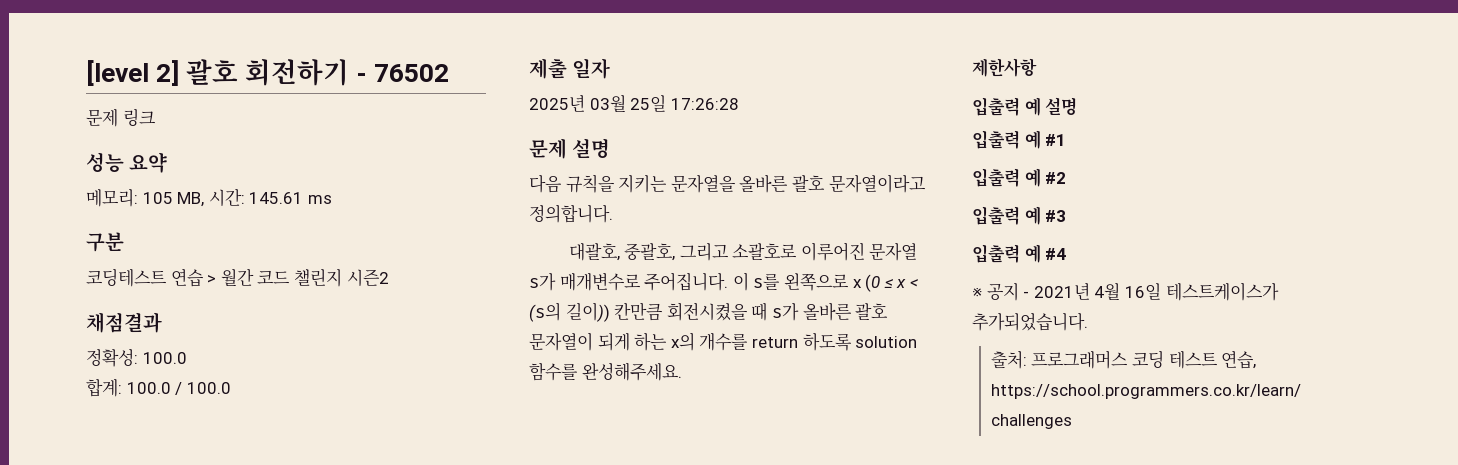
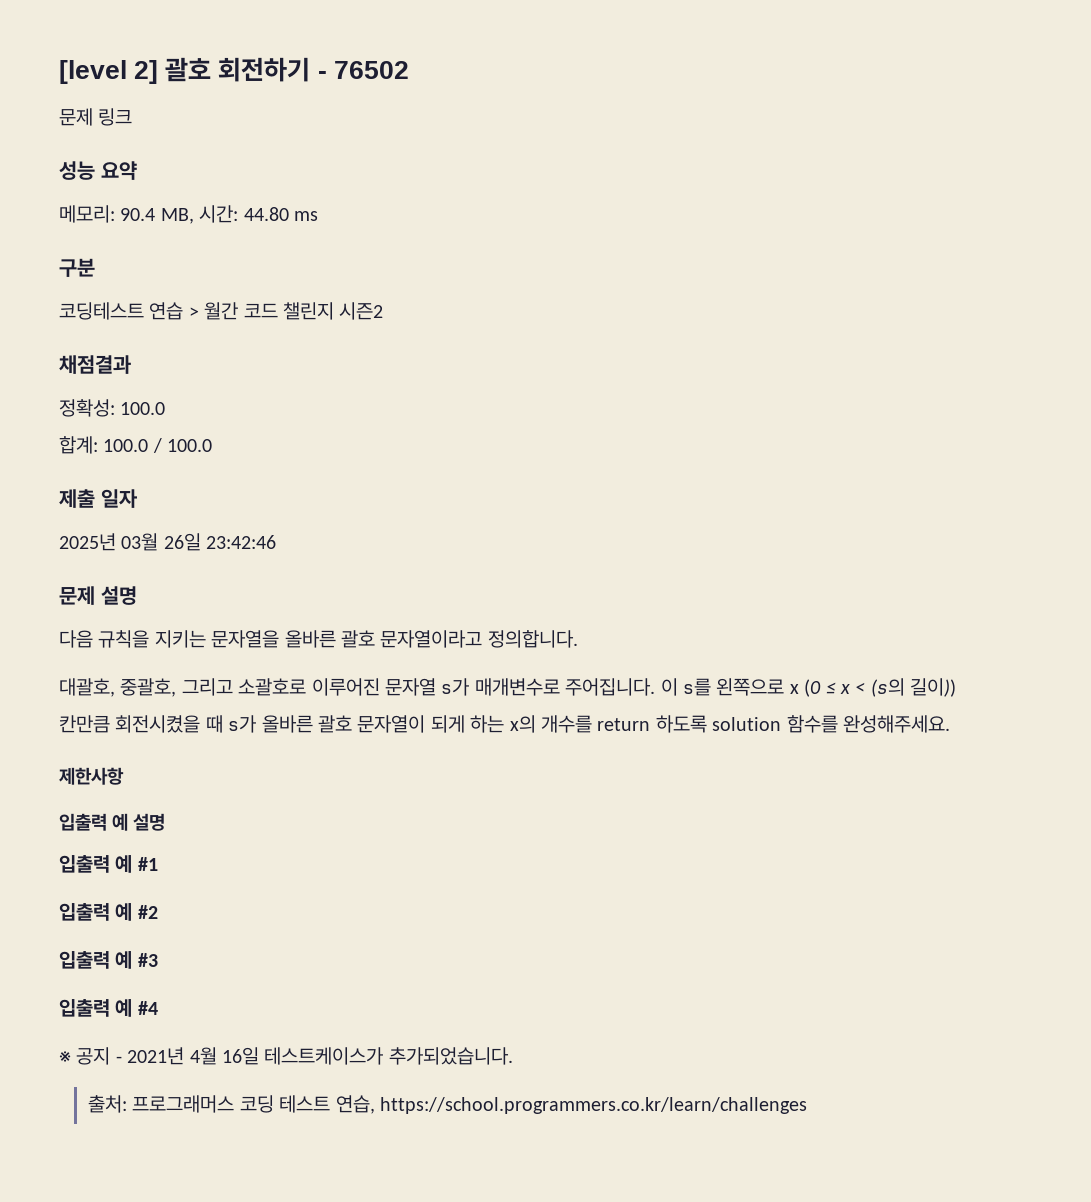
[142,192,173,204] 105 -> [120,208,156,221] 90.4
[249,192,304,204] 145.61 -> [243,207,289,221] 44.80
[630,95,739,112] 25일 17:26:28 -> [163,533,277,551] 26일 23:42:46

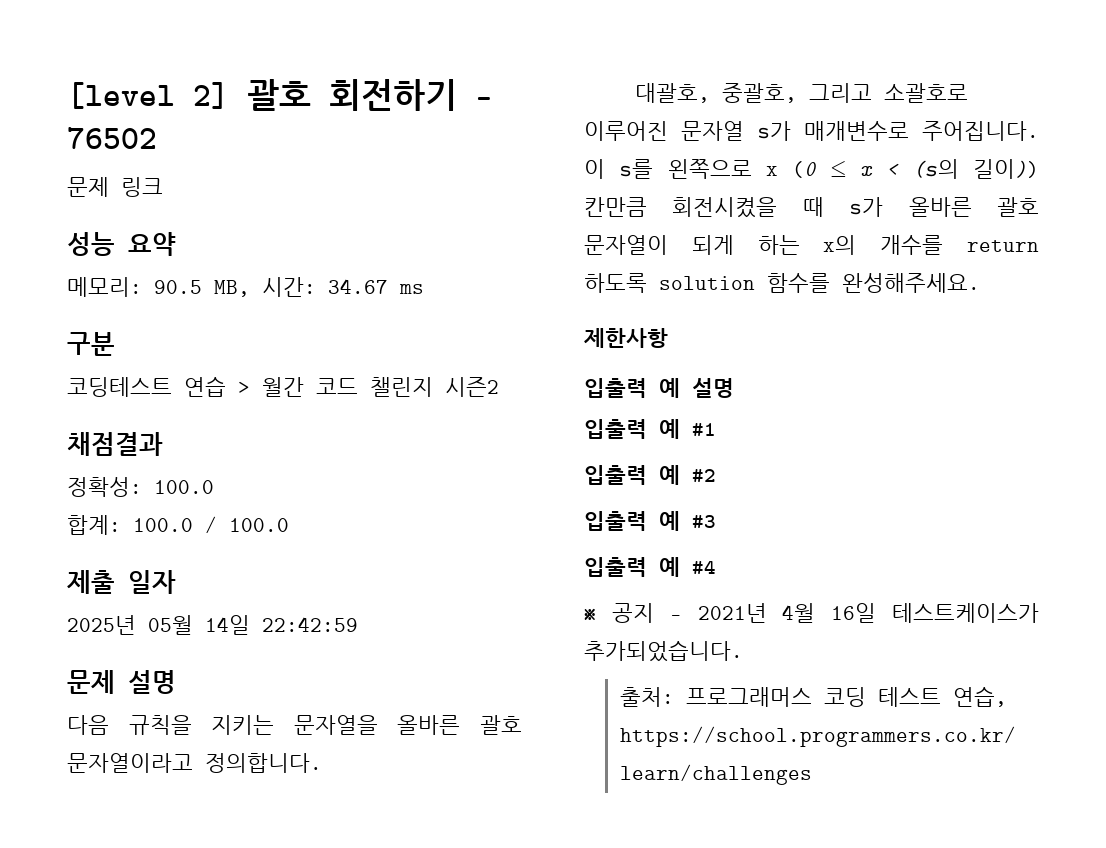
[120,208,156,221] 90.4 -> [154,280,202,294] 90.5
[243,207,289,221] 44.80 -> [328,279,388,294] 34.67
[121,533,277,551] 03월 26일 23:42:46 -> [148,615,358,635] 05월 14일 22:42:59

